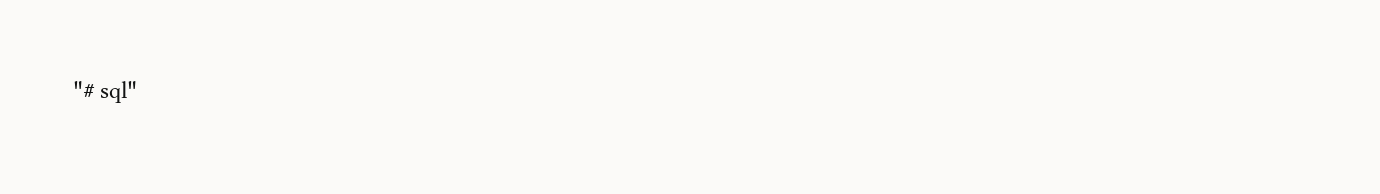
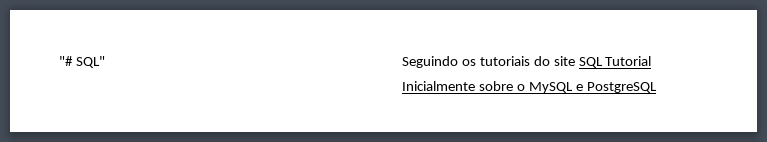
[100,81,138,103] sql" -> [75,56,105,68] [402,56,652,68] [402,81,657,93] SQL" // Seguindo os tutoriais do site SQL Tutorial // Inicialmente sobre o MySQL e PostgreSQL

